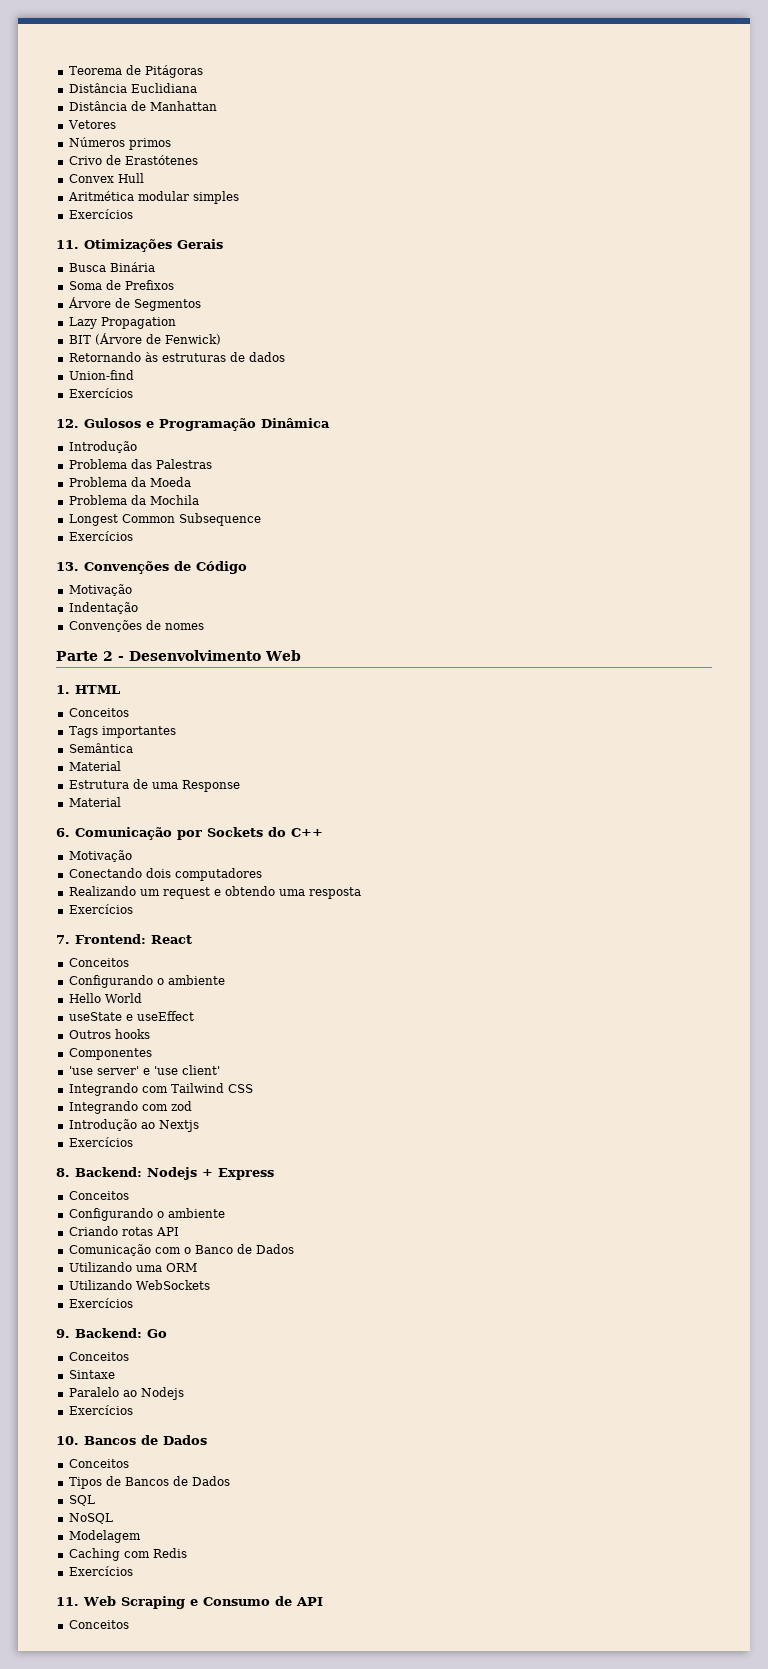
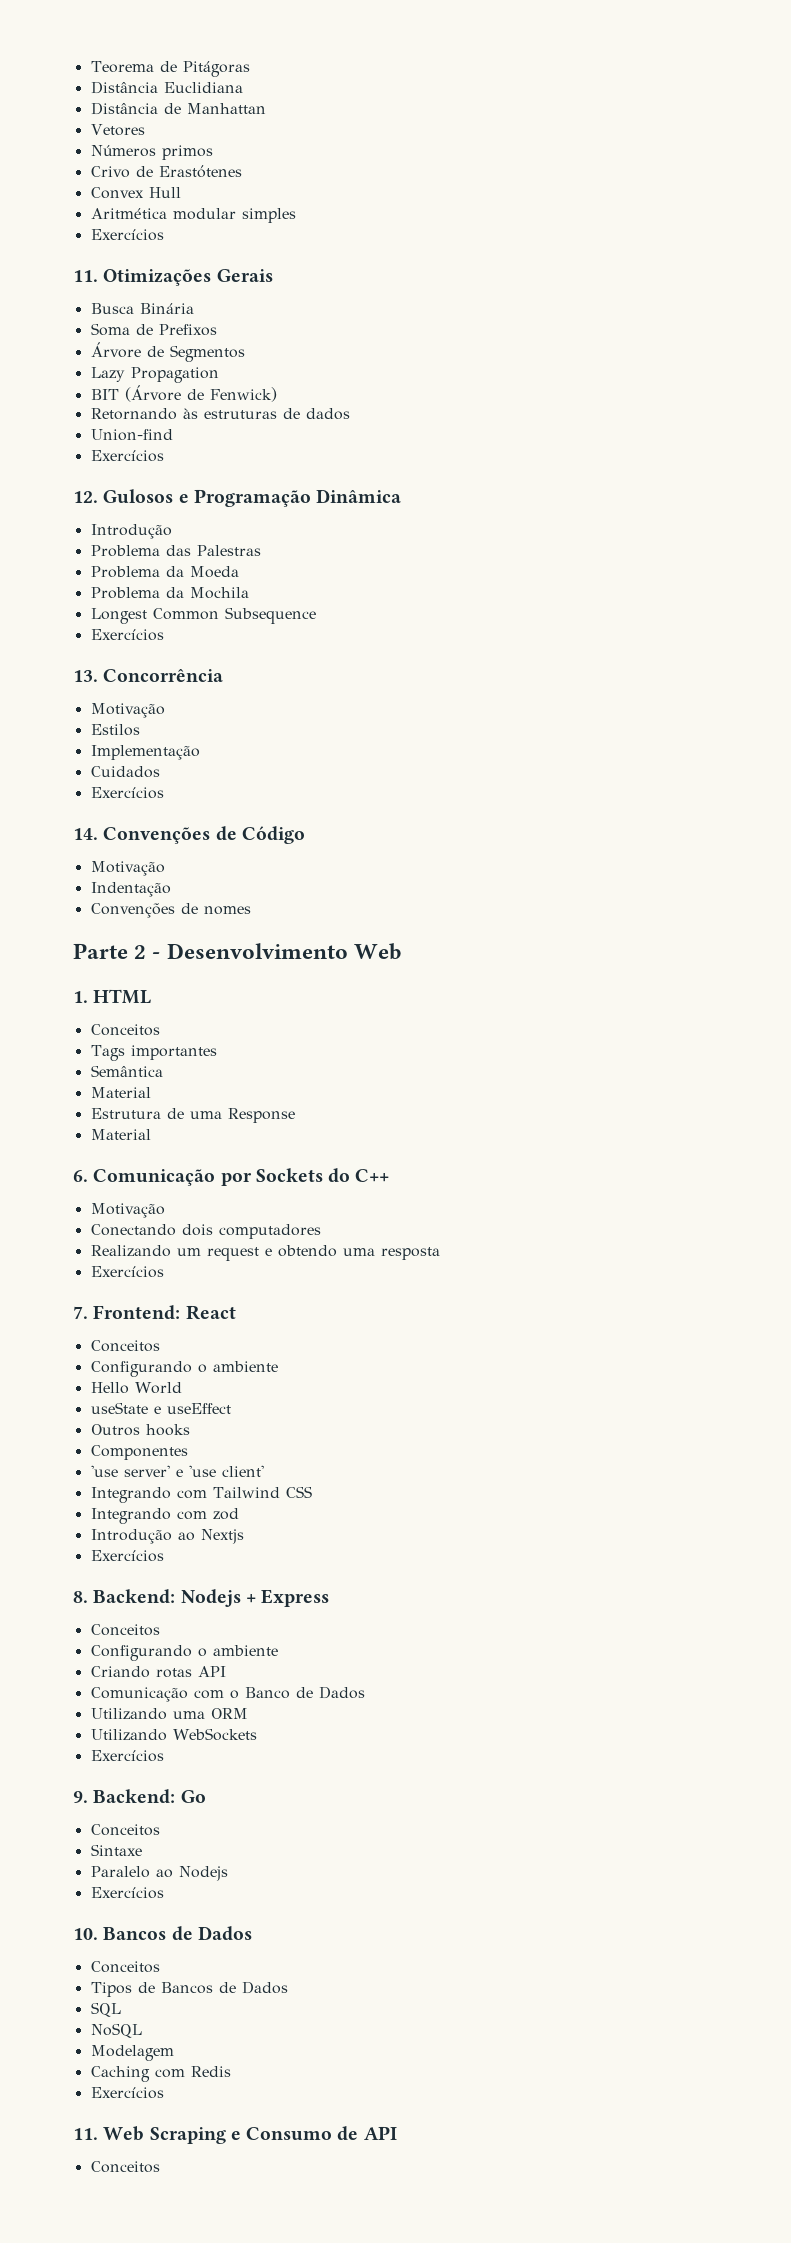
(79, 566) none -> [103,669,224,682] [90,703,165,718] [90,724,140,736] [90,745,200,760] [90,766,160,778] [90,787,164,799] [73,828,98,840] Concorrência // Motivação // Estilos // Implementação // Cuidados // Exercícios // 14.

